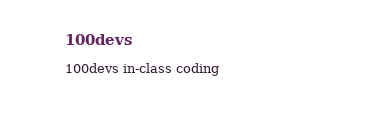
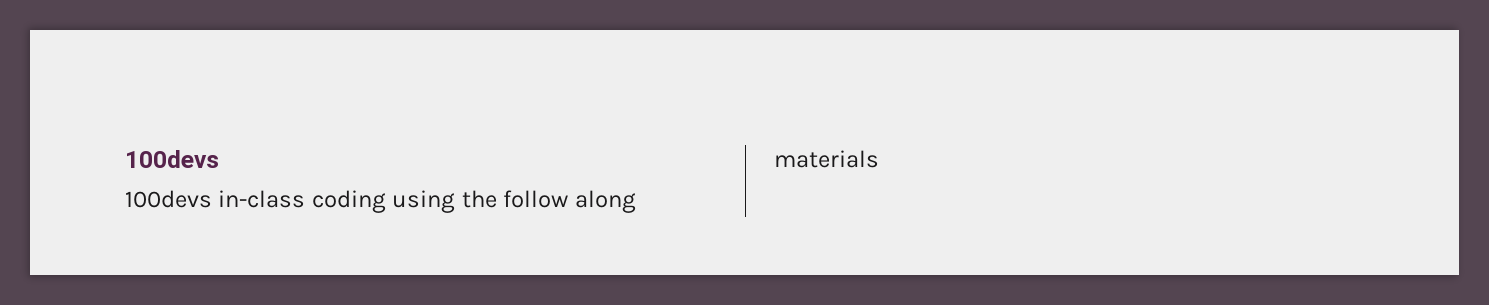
(219, 69) none -> [392,190,636,213] [774,150,879,168] using the follow along materials

